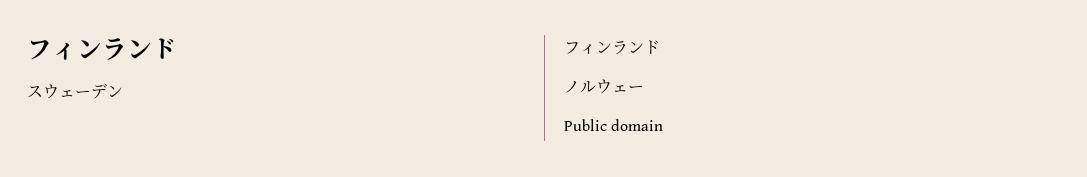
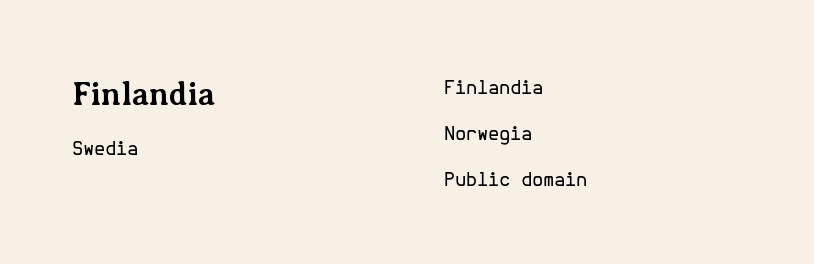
[27,38,177,60] [27,83,123,99] [564,40,660,55] [564,79,644,94] フィンランド // スウェーデン // フィンランド // ノルウェー -> [72,81,215,105] [72,141,138,155] [444,80,543,94] [444,126,532,145] Finlandia // Swedia // Finlandia // Norwegia

